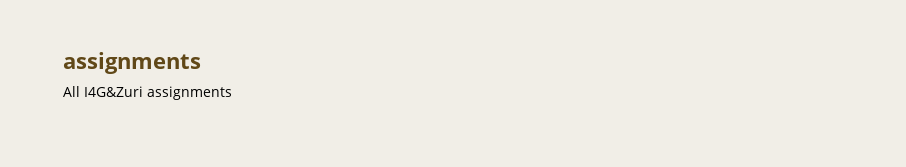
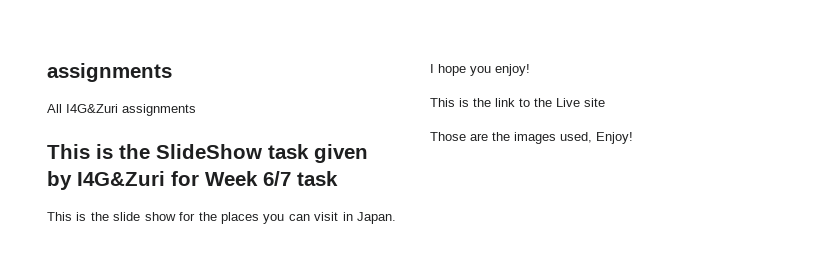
(232, 93) none -> [47,144,368,163] [47,171,338,190] [47,212,397,224] [430,64,530,76] [430,98,605,107] [430,132,633,144] // This is the SlideShow task given by I4G&Zuri for Week 6/7 task // This is the slide show for the places you can visit in Japan. I hope you enjoy! // This is the link to the Live site // Those are the images used, Enjoy!

